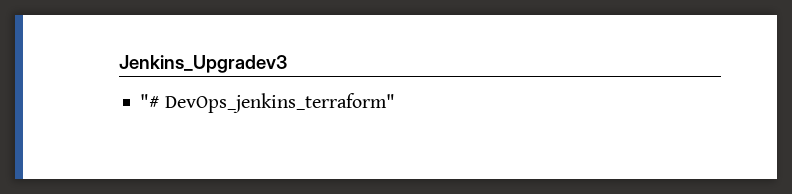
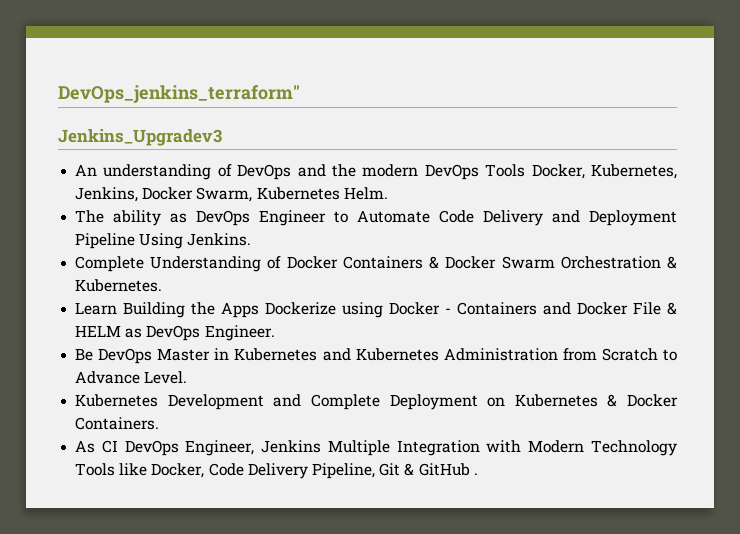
(119, 64) none -> [58,85,300,103] DevOps_jenkins_terraform" //
[140,93,395,113] "# DevOps_jenkins_terraform" -> [75,164,677,180] [75,187,388,202] [75,210,678,226] [75,233,252,249] [75,256,678,272] [75,279,163,292] [75,302,677,318] [75,325,275,341] [75,348,678,364] [75,371,188,384] [75,394,678,410] [75,417,160,430] [75,440,678,456] [75,463,478,479] An understanding of DevOps and the modern DevOps Tools Docker, Kubernetes, Jenkins, Docker Swarm, Kubernetes Helm. // The ability as DevOps Engineer to Automate Code Delivery and Deployment Pipeline Using Jenkins. // Complete Understanding of Docker Containers & Docker Swarm Orchestration & Kubernetes. // Learn Building the Apps Dockerize using Docker - Containers and Docker File & HELM as DevOps Engineer. // Be DevOps Master in Kubernetes and Kubernetes Administration from Scratch to Advance Level. // Kubernetes Development and Complete Deployment on Kubernetes & Docker Containers. // As CI DevOps Engineer, Jenkins Multiple Integration with Modern Technology Tools like Docker, Code Delivery Pipeline, Git & GitHub .

